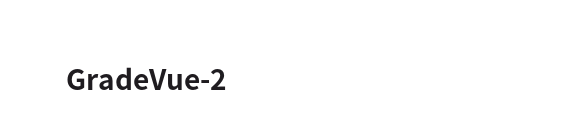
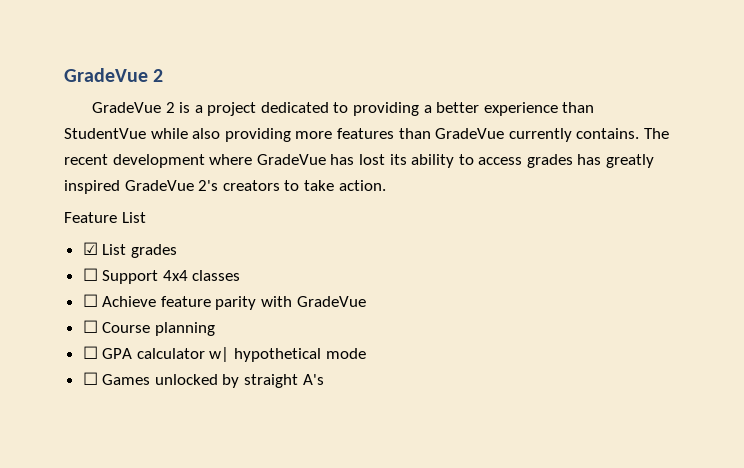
[66,67,227,90] GradeVue-2 -> [64,68,164,82] [91,102,595,116] [64,128,669,142] [64,154,655,168] [64,180,386,194] [64,212,146,223] [82,242,177,258] [82,268,241,284] [82,294,366,310] [82,320,215,336] [82,346,366,362] [82,372,324,388] GradeVue 2 // GradeVue 2 is a project dedicated to providing a better experience than StudentVue while also providing more features than GradeVue currently contains. The recent development where GradeVue has lost its ability to access grades has greatly inspired GradeVue 2's creators to take action. // Feature List // ☑ List grades // ☐ Support 4x4 classes // ☐ Achieve feature parity with GradeVue // ☐ Course planning // ☐ GPA calculator w| hypothetical mode // ☐ Games unlocked by straight A's

